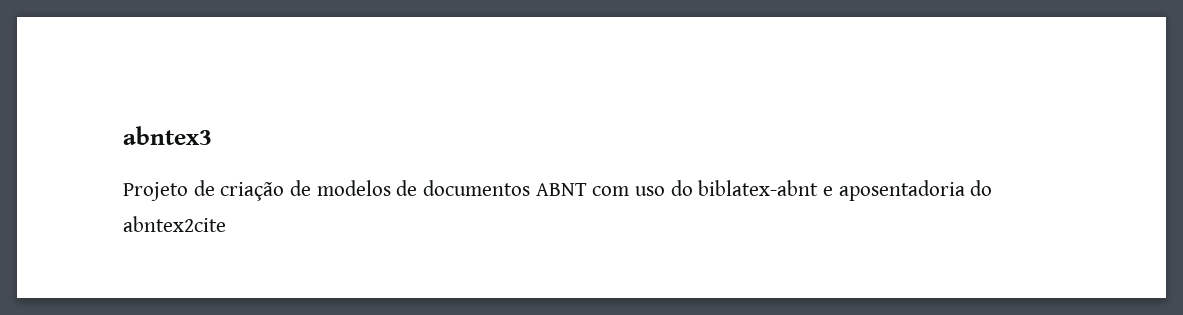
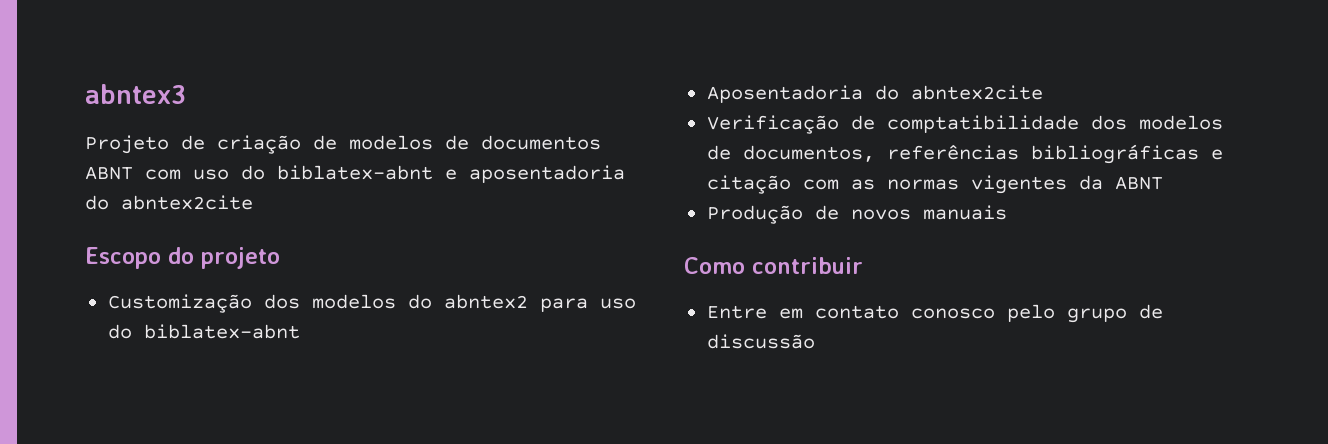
(226, 224) none -> [85,247,280,269] [107,294,636,313] [107,324,300,339] [706,85,1043,103] [706,115,1223,134] [706,144,1223,164] [706,175,1163,194] [706,205,1007,224] [684,257,863,274] [706,304,1163,323] [706,334,815,349] // Escopo do projeto // Customização dos modelos do abntex2 para uso do biblatex-abnt // Aposentadoria do abntex2cite // Verificação de comptatibilidade dos modelos de documentos, referências bibliográficas e citação com as normas vigentes da ABNT // Produção de novos manuais // Como contribuir // Entre em contato conosco pelo grupo de discussão

